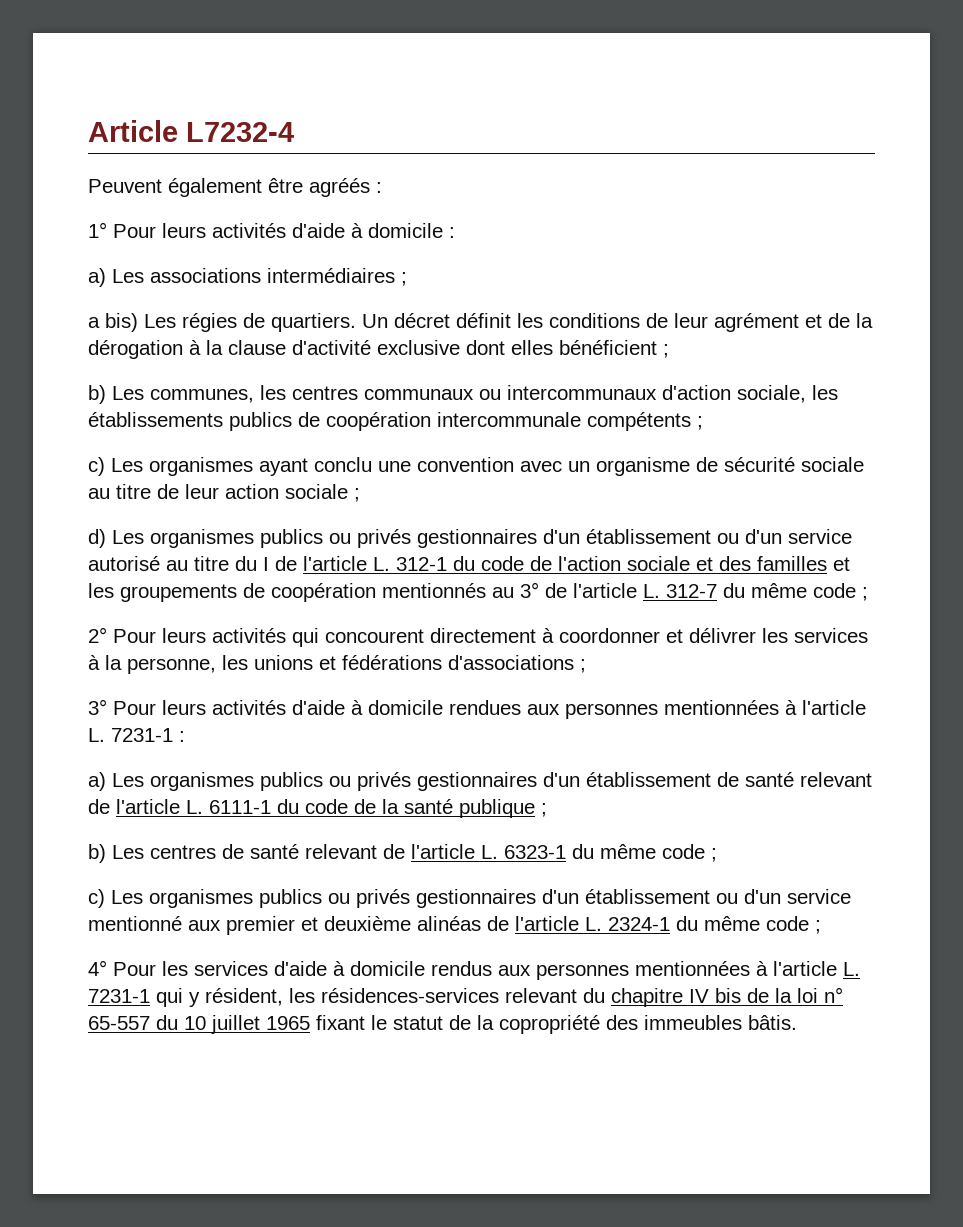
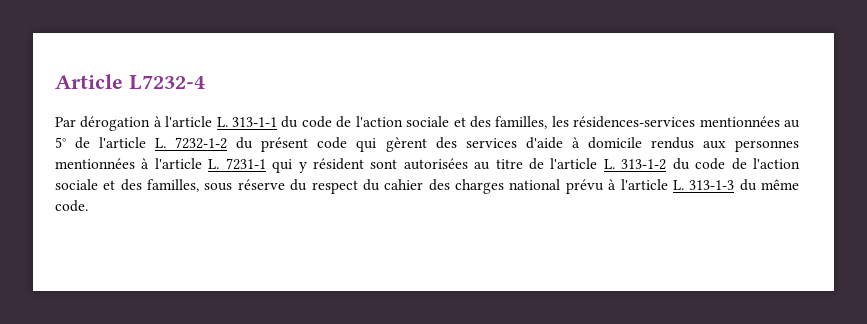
[88,178,382,197] [88,222,455,238] [88,268,407,287] [88,313,873,332] [88,340,669,359] [88,385,838,404] [88,412,703,431] [88,457,864,476] [88,484,360,502] [88,529,852,548] [88,556,850,571] [88,582,868,602] [88,627,868,647] [88,655,586,674] [88,699,866,719] [88,728,185,742] [88,772,872,791] [88,799,547,818] [88,844,717,863] [88,889,851,908] [88,916,821,935] [88,960,188,976] Peuvent également être agréés : // 1° Pour leurs activités d'aide à domicile : // a) Les associations intermédiaires ; // a bis) Les régies de quartiers. Un décret définit les conditions de leur agrément et de la dérogation à la clause d'activité exclusive dont elles bénéficient ; // b) Les communes, les centres communaux ou intercommunaux d'action sociale, les établissements publics de coopération intercommunale compétents ; // c) Les organismes ayant conclu une convention avec un organisme de sécurité sociale au titre de leur action sociale ; // d) Les organismes publics ou privés gestionnaires d'un établissement ou d'un service autorisé au titre du I de l'article L. 312-1 du code de l'action sociale et des familles et les groupements de coopération mentionnés au 3° de l'article L. 312-7 du même code ; // 2° Pour leurs activités qui concourent directement à coordonner et délivrer les services à la personne, les unions et fédérations d'associations ; // 3° Pour leurs activités d'aide à domicile rendues aux personnes mentionnées à l'article L. 7231-1 : // a) Les organismes publics ou privés gestionnaires d'un établissement de santé relevant de l'article L. 6111-1 du code de la santé publique ; // b) Les centres de santé relevant de l'article L. 6323-1 du même code ; // c) Les organismes publics ou privés gestionnaires d'un établissement ou d'un service mentionné aux premier et deuxième alinéas de l'article L. 2324-1 du même code ; // 4° Pour les -> [55,116,801,131] [55,137,457,152] Par dérogation à l'article L. 313-1-1 du code de l'action sociale et des familles, les résidences-services mentionnées au 5° de l'article L. 7232-1-2 du présent code qui gèrent des
[205,987,843,1007] [88,1015,797,1034] résident, les résidences-services relevant du chapitre IV bis de la loi n° 65-557 du 10 juillet 1965 fixant le statut de la copropriété des immeubles bâtis. -> [312,158,801,170] [55,179,799,194] [55,200,88,212] résident sont autorisées au titre de l'article L. 313-1-2 du code de l'action sociale et des familles, sous réserve du respect du cahier des charges national prévu à l'article L. 313-1-3 du même code.

